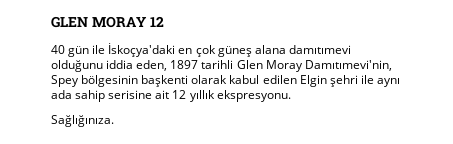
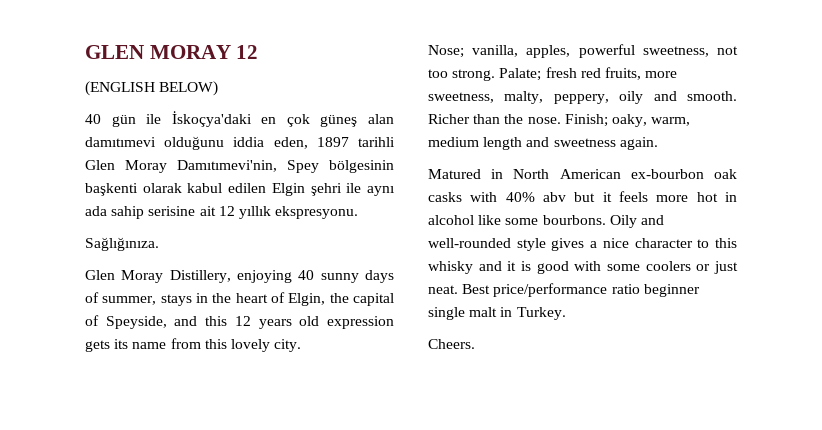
(164, 21) none -> [85,81,219,96] // (ENGLISH BELOW)
[254,45,286,54] alana -> [367,114,394,124] alan
(114, 121) none -> [85,270,394,283] [85,292,394,306] [85,315,394,329] [85,338,302,352] [428,44,738,58] [428,67,678,81] [428,91,737,104] [428,114,691,127] [428,137,658,150] [428,169,737,179] [428,191,737,202] [428,215,664,228] [428,238,737,251] [428,261,738,274] [428,283,700,297] [428,307,566,320] [428,339,475,349] // Glen Moray Distillery, enjoying 40 sunny days of summer, stays in the heart of Elgin, the capital of Speyside, and this 12 years old expression gets its name from this lovely city. // Nose; vanilla, apples, powerful sweetness, not too strong. Palate; fresh red fruits, more sweetness, malty, peppery, oily and smooth. Richer than the nose. Finish; oaky, warm, medium length and sweetness again. // Matured in North American ex-bourbon oak casks with 40% abv but it feels more hot in alcohol like some bourbons. Oily and well-rounded style gives a nice character to this whisky and it is good with some coolers or just neat. Best price/performance ratio beginner single malt in Turkey. // Cheers.

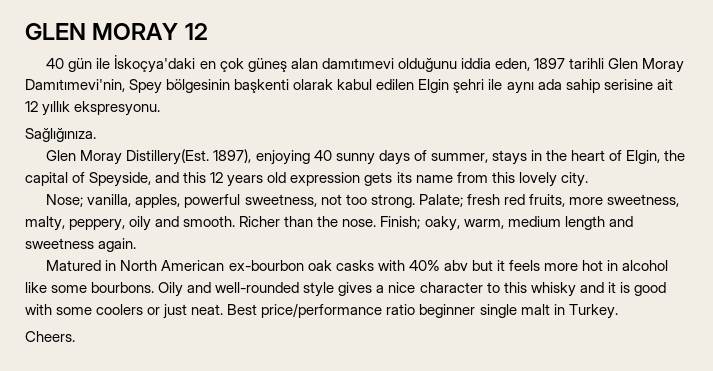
[85,81,219,96] // (ENGLISH BELOW) -> (208, 31) none
[169,270,231,283] Distillery, -> [126,149,252,165] Distillery(Est. 1897),

